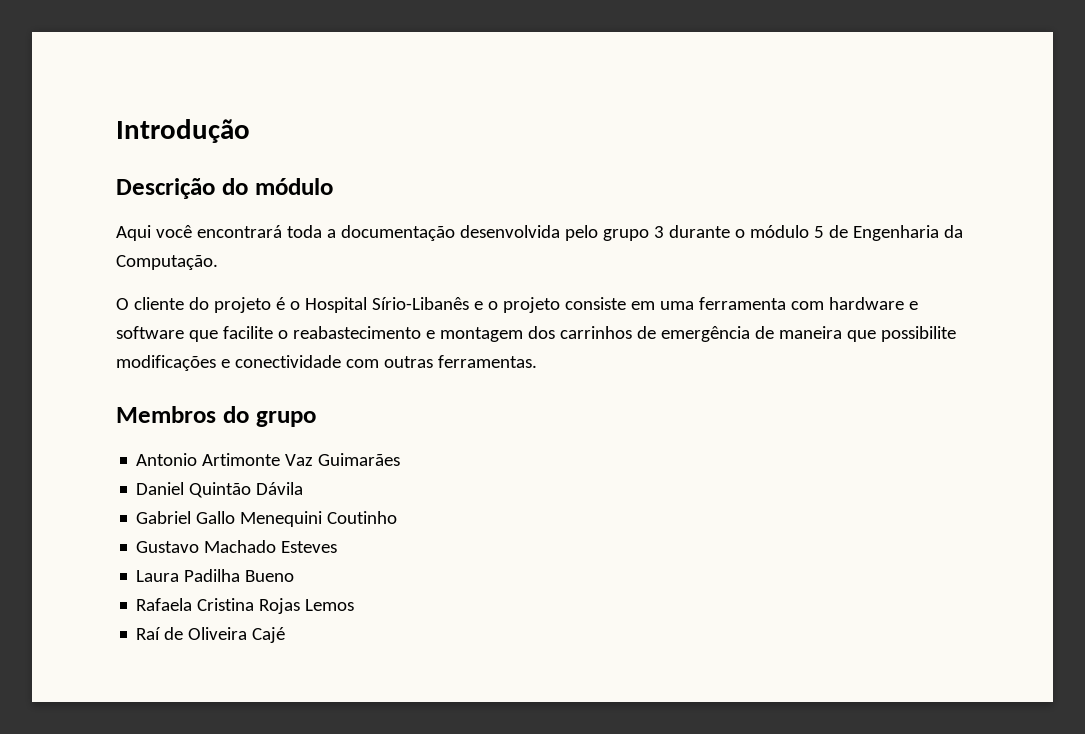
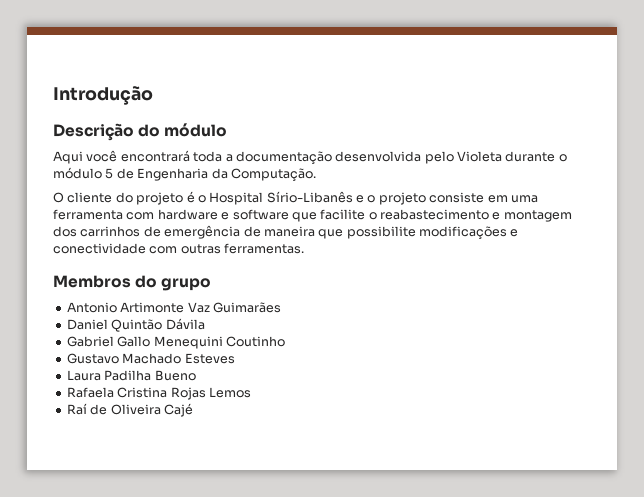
[602,226,664,241] grupo 3 -> [457,151,502,162] Violeta

